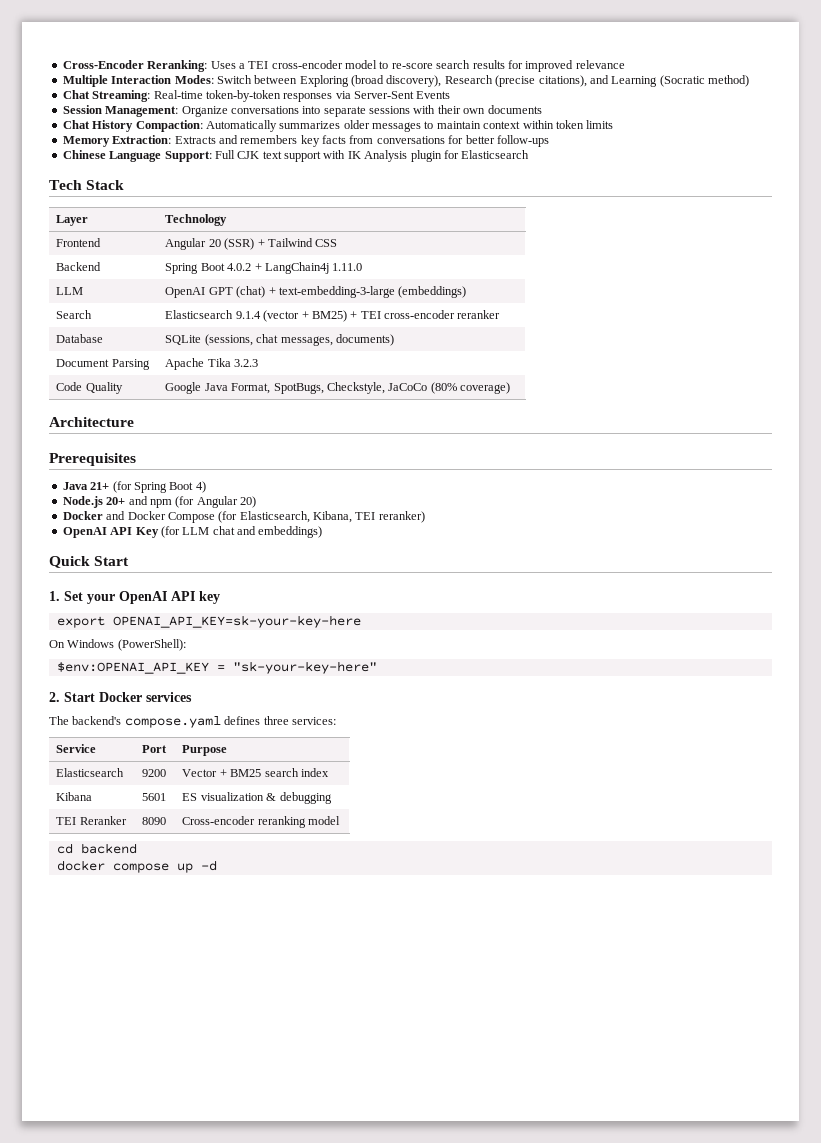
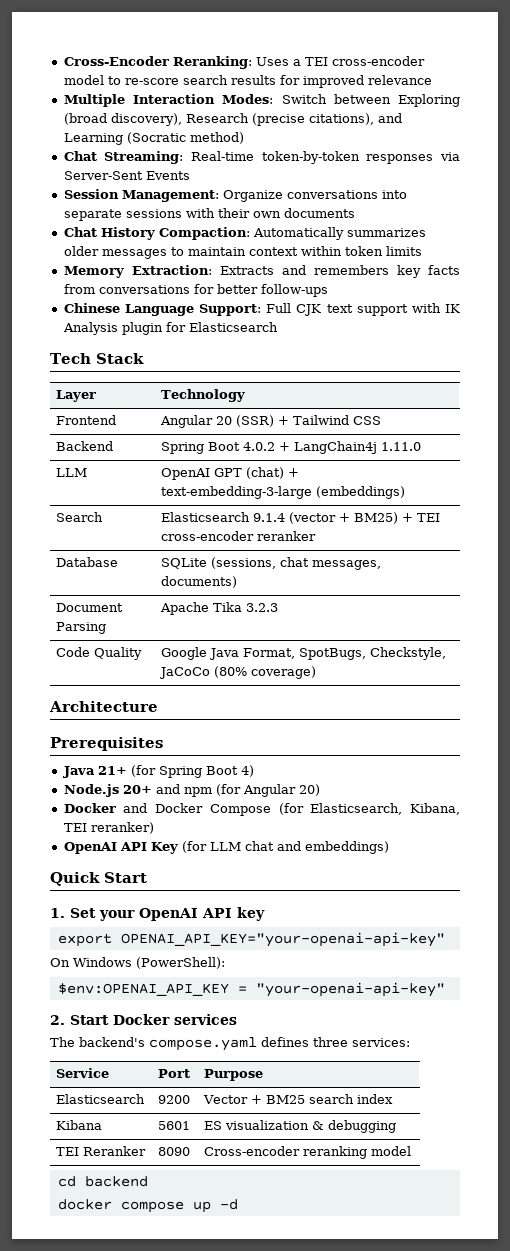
[112,615,361,628] OPENAI_API_KEY=sk-your-key-here -> [120,932,445,947] OPENAI_API_KEY="your-openai-api-key"
[232,661,377,674] "sk-your-key-here" -> [255,982,445,997] "your-openai-api-key"

